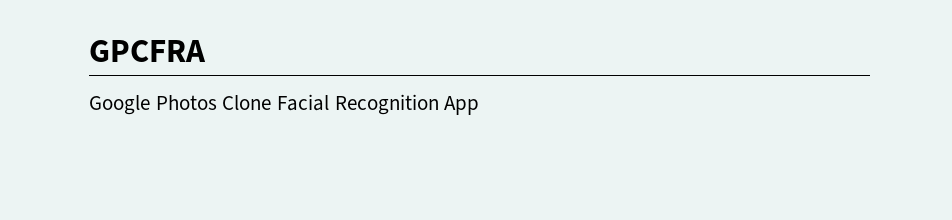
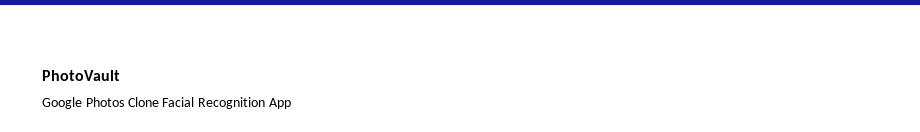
[89,40,206,62] GPCFRA -> [42,70,120,81] PhotoVault

